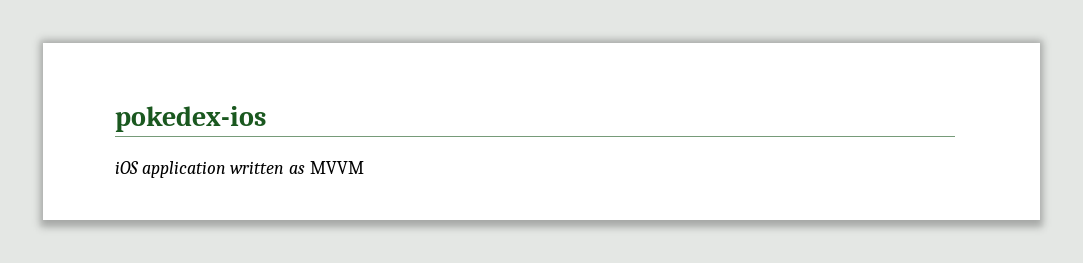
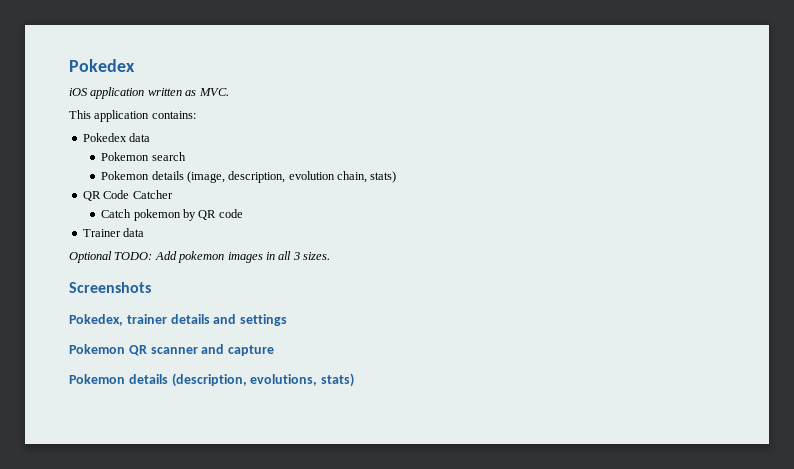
[115,106,266,132] pokedex-ios -> [69,59,135,72] Pokedex
[309,161,364,174] MVVM -> [198,88,229,96] [69,110,196,122] [82,133,151,142] [101,152,186,161] [101,171,397,183] [82,190,173,201] [101,209,243,221] [82,228,145,237] [69,251,330,263] [69,282,151,293] [69,314,288,326] [69,344,275,356] [69,373,355,387] MVC. // This application contains: // Pokedex data // Pokemon search // Pokemon details (image, description, evolution chain, stats) // QR Code Catcher // Catch pokemon by QR code // Trainer data // Optional TODO: Add pokemon images in all 3 sizes. // Screenshots // Pokedex, trainer details and settings // Pokemon QR scanner and capture // Pokemon details (description, evolutions, stats)

